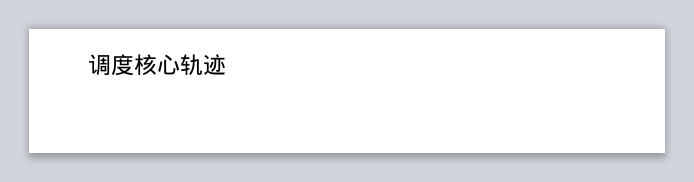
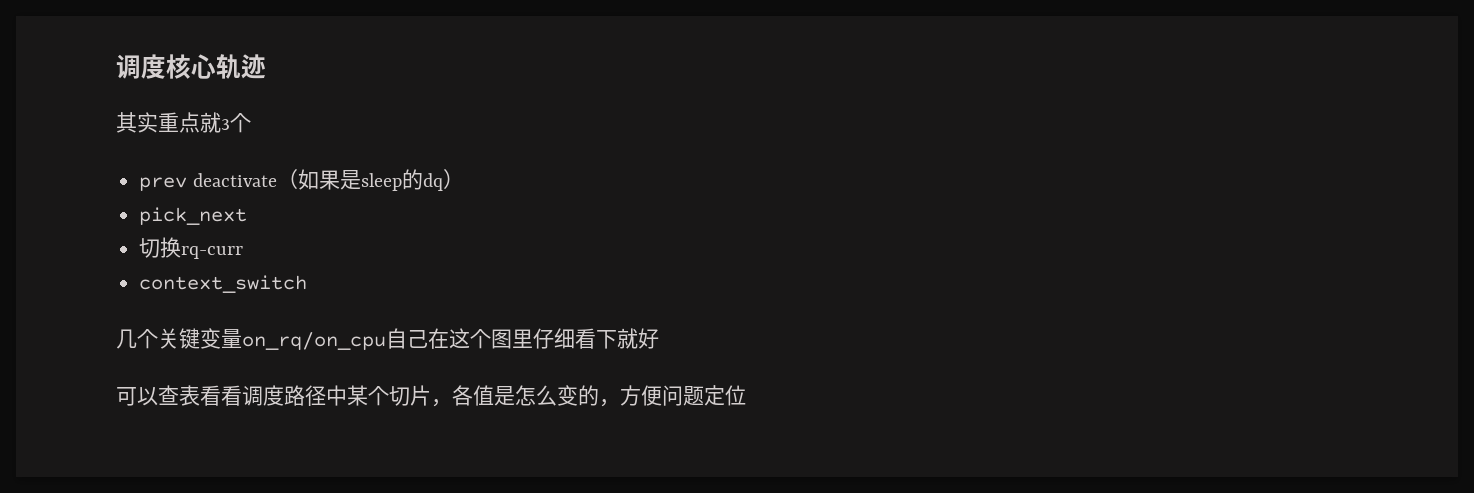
(226, 64) none -> [116,112,251,133] [139,169,464,191] [139,207,248,225] [139,237,244,259] [139,275,308,293] [116,328,659,350] [116,385,746,407] // 其实重点就3个 // prev deactivate（如果是sleep的dq） // pick_next // 切换rq-curr // context_switch // 几个关键变量on_rq/on_cpu自己在这个图里仔细看下就好 // 可以查表看看调度路径中某个切片，各值是怎么变的，方便问题定位

